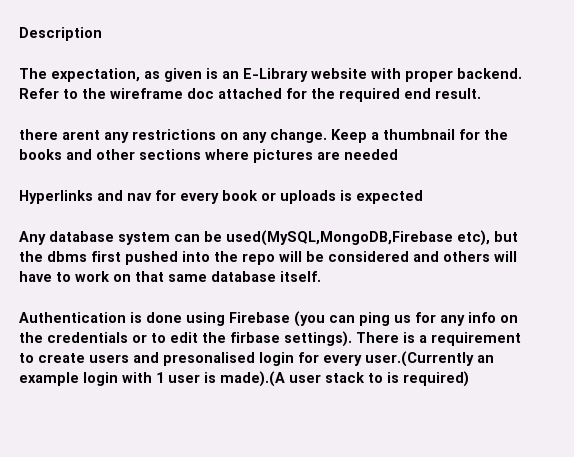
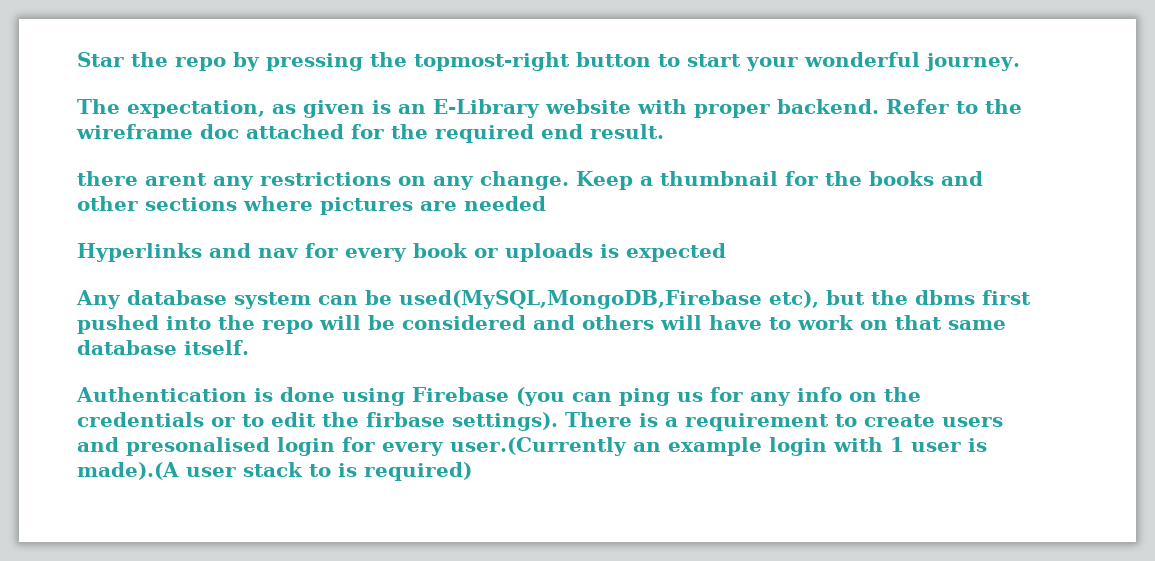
[19,27,102,41] Description -> [77,52,1020,71] Star the repo by pressing the topmost-right button to start your wonderful journey.

